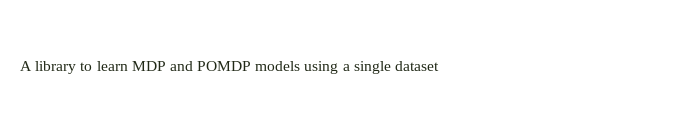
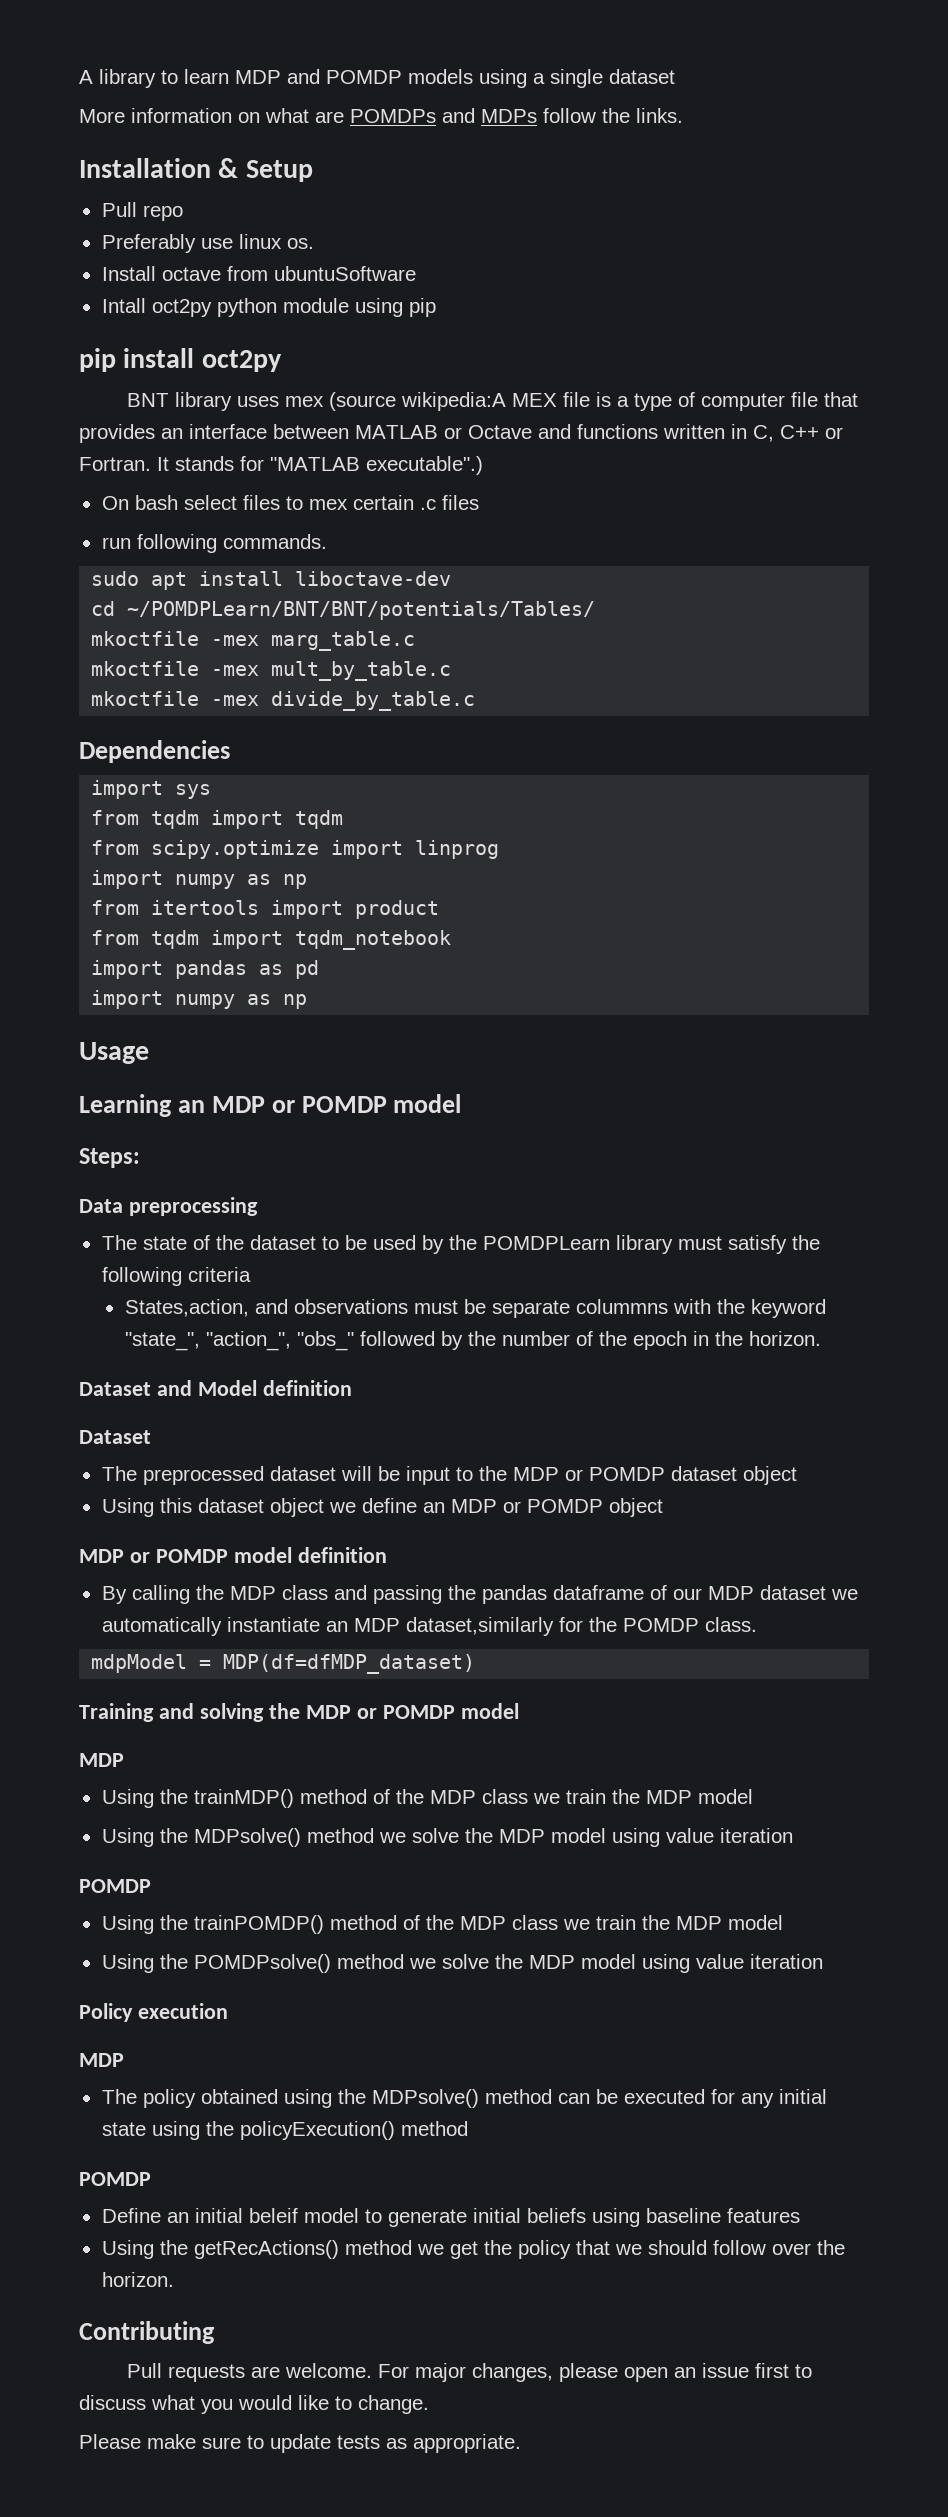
(440, 66) none -> [79,108,683,123] [79,158,313,182] [101,202,183,221] [101,234,314,253] [101,266,416,281] [101,298,436,317] [79,348,282,372] [126,392,858,411] [79,424,843,443] [79,456,483,475] [101,495,479,510] [101,534,327,553] [91,571,452,590] [91,601,596,620] [91,631,416,651] [91,661,452,681] [91,691,476,711] [79,740,230,763] [91,780,212,799] [91,810,344,829] [91,840,500,859] [91,870,308,889] [91,900,440,919] [91,930,452,950] [91,960,320,979] [91,990,308,1009] [79,1042,149,1064] [79,1094,462,1117] [79,1148,140,1168] [79,1197,258,1216] [101,1235,820,1254] [101,1267,251,1286] [124,1299,826,1318] [124,1331,821,1351] [79,1380,352,1396] [79,1430,151,1444] [101,1466,797,1485] [101,1498,663,1517] [79,1547,387,1563] [101,1585,858,1604] [101,1617,757,1636] [91,1654,476,1674] [79,1703,519,1722] [79,1753,124,1767] [101,1789,753,1808] [101,1828,793,1847] [79,1879,151,1893] [101,1915,783,1934] [101,1954,823,1973] [79,2003,228,2022] [79,2053,124,2067] [101,2089,827,2108] [101,2121,468,2140] [79,2172,151,2186] [101,2208,800,2227] [101,2240,845,2259] [101,2272,174,2287] [79,2321,215,2344] [126,2363,812,2382] [79,2395,429,2414] [79,2434,521,2453] // More information on what are POMDPs and MDPs follow the links. // Installation & Setup // Pull repo // Preferably use linux os. // Install octave from ubuntuSoftware // Intall oct2py python module using pip // pip install oct2py // BNT library uses mex (source wikipedia:A MEX file is a type of computer file that provides an interface between MATLAB or Octave and functions written in C, C++ or Fortran. It stands for "MATLAB executable".) // On bash select files to mex certain .c files // run following commands. // sudo apt install liboctave-dev // cd ~/POMDPLearn/BNT/BNT/potentials/Tables/ // mkoctfile -mex marg_table.c // mkoctfile -mex mult_by_table.c // mkoctfile -mex divide_by_table.c // Dependencies // import sys // from tqdm import tqdm // from scipy.optimize import linprog // import numpy as np // from itertools import product // from tqdm import tqdm_notebook // import pandas as pd // import numpy as np // Usage // Learning an MDP or POMDP model // Steps: // Data preprocessing // The state of the dataset to be used by the POMDPLearn library must satisfy the following criteria // States,action, and observations must be separate colummns with the keyword "state_", "action_", "obs_" followed by the number of the epoch in the horizon. // Dataset and Model definition // Dataset // The preprocessed dataset will be input to the MDP or POMDP dataset object // Using this dataset object we define an MDP or POMDP object // MDP or POMDP model definition // By calling the MDP class and passing the pandas dataframe of our MDP dataset we automatically instantiate an MDP dataset,similarly for the POMDP class. // mdpModel = MDP(df=dfMDP_dataset) // Training and solving the MDP or POMDP model // MDP // Using the trainMDP() method of the MDP class we train the MDP model // Using the MDPsolve() method we solve the MDP model using value iteration // POMDP // Using the trainPOMDP() method of the MDP class we train the MDP model // Using the POMDPsolve() method we solve the MDP model using value iteration // Policy execution // MDP // The policy obtained using the MDPsolve() method can be executed for any initial state using the policyExecution() method // POMDP // Define an initial beleif model to generate initial beliefs using baseline features // Using the getRecActions() method we get the policy that we should follow over the horizon. // Contributing // Pull requests are welcome. For major changes, please open an issue first to discuss what you would like to change. // Please make sure to update tests as appropriate.

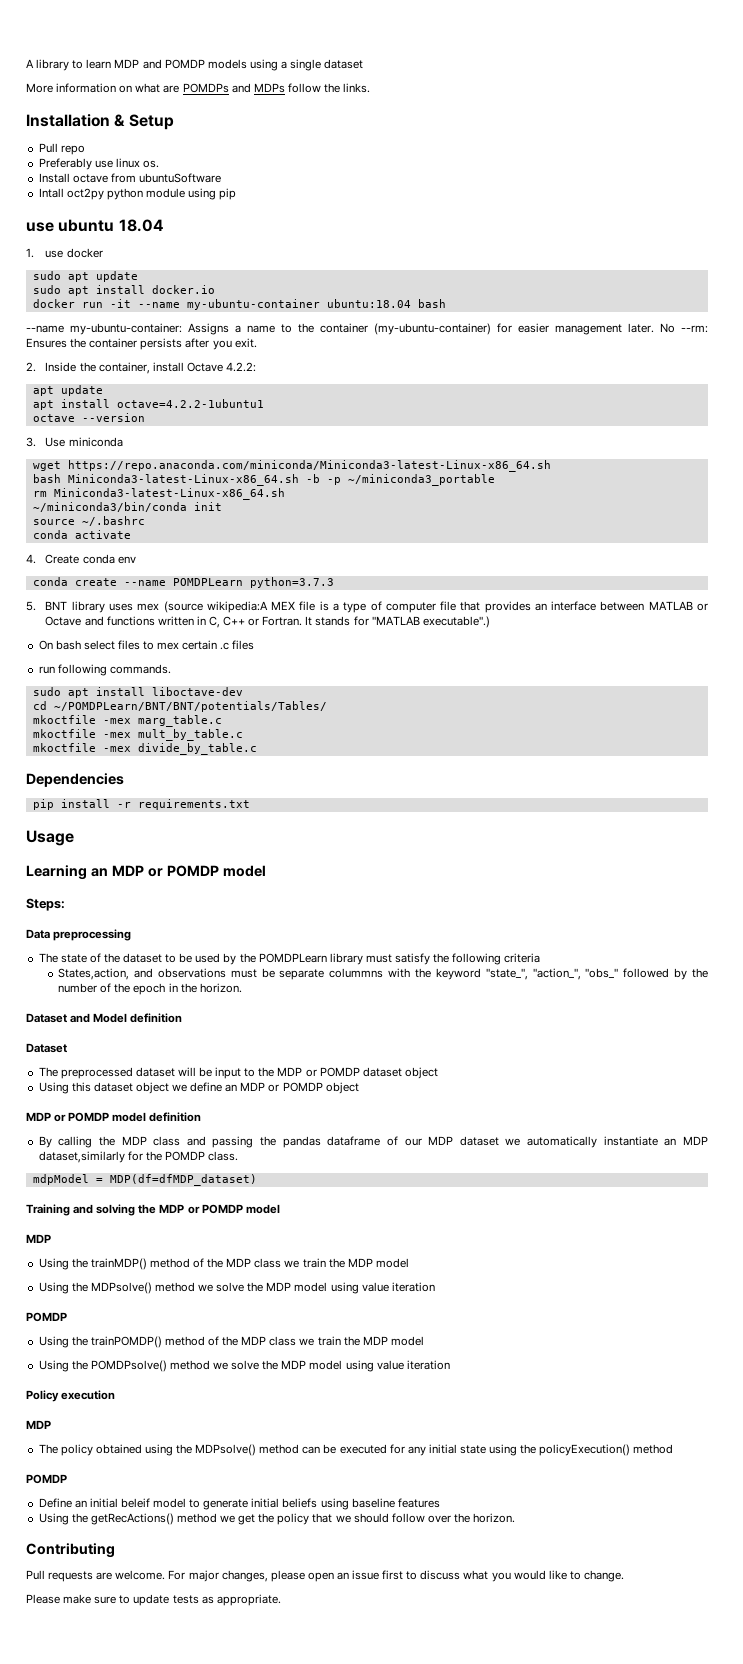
[79,348,282,372] pip install oct2py // -> [26,219,164,232] [26,248,103,258] [32,271,138,282] [32,285,215,296] [32,299,446,310] [26,323,708,335] [26,338,257,350] [26,362,256,374] [32,385,103,396] [32,399,264,410] [32,413,145,422] [26,437,123,447] [32,460,551,472] [32,474,495,486] [32,488,285,500] [32,502,222,512] [32,516,145,526] [32,530,131,539] [26,554,136,564] [32,577,334,588] [26,601,36,611] use ubuntu 18.04 // 1. use docker // sudo apt update // sudo apt install docker.io // docker run -it --name my-ubuntu-container ubuntu:18.04 bash // --name my-ubuntu-container: Assigns a name to the container (my-ubuntu-container) for easier management later. No --rm: Ensures the container persists after you exit. // 2. Inside the container, install Octave 4.2.2: // apt update // apt install octave=4.2.2-1ubuntu1 // octave --version // 3. Use miniconda // wget https://repo.anaconda.com/miniconda/Miniconda3-latest-Linux-x86_64.sh // bash Miniconda3-latest-Linux-x86_64.sh -b -p ~/miniconda3_portable // rm Miniconda3-latest-Linux-x86_64.sh // ~/miniconda3/bin/conda init // source ~/.bashrc // conda activate // 4. Create conda env // conda create --name POMDPLearn python=3.7.3 // 5.
[91,780,212,799] [91,810,344,829] [91,840,500,859] [91,870,308,889] [91,900,440,919] [91,930,452,950] [91,960,320,979] [91,990,308,1009] import sys // from tqdm import tqdm // from scipy.optimize import linprog // import numpy as np // from itertools import product // from tqdm import tqdm_notebook // import pandas as pd // import numpy as np -> [32,799,250,810] pip install -r requirements.txt

